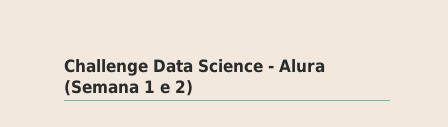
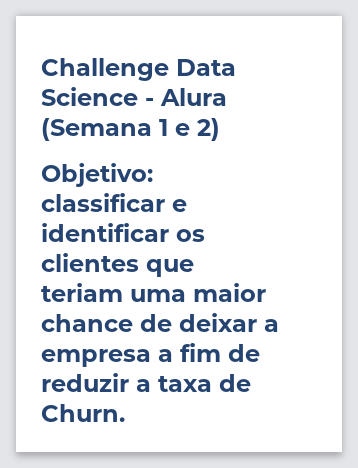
(193, 88) none -> [41,163,153,187] [41,193,187,212] [41,223,205,242] [41,253,194,277] [41,283,266,302] [41,313,279,332] [41,343,260,367] [41,373,251,392] [41,404,125,422] // Objetivo: classificar e identificar os clientes que teriam uma maior chance de deixar a empresa a fim de reduzir a taxa de Churn.

